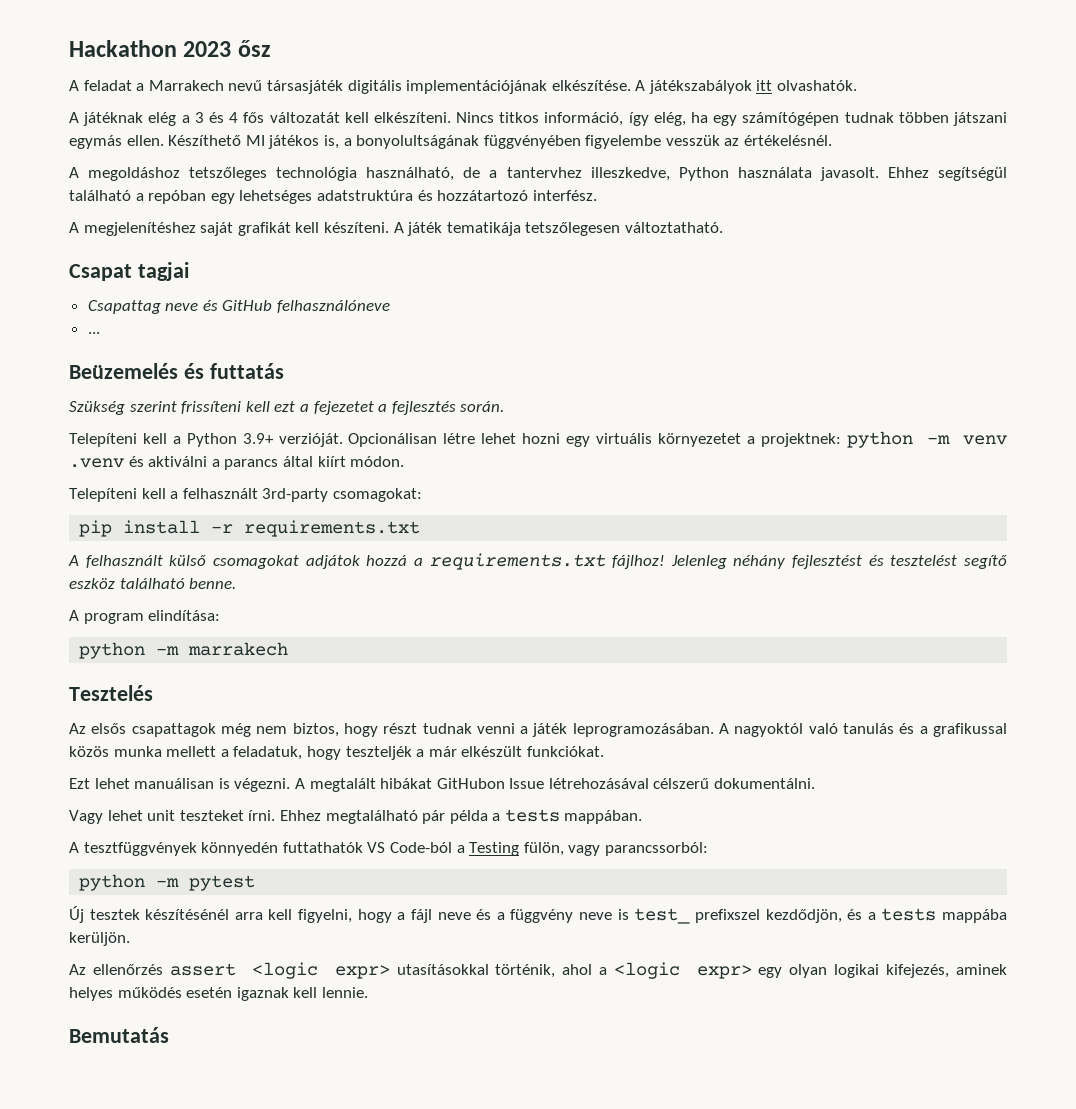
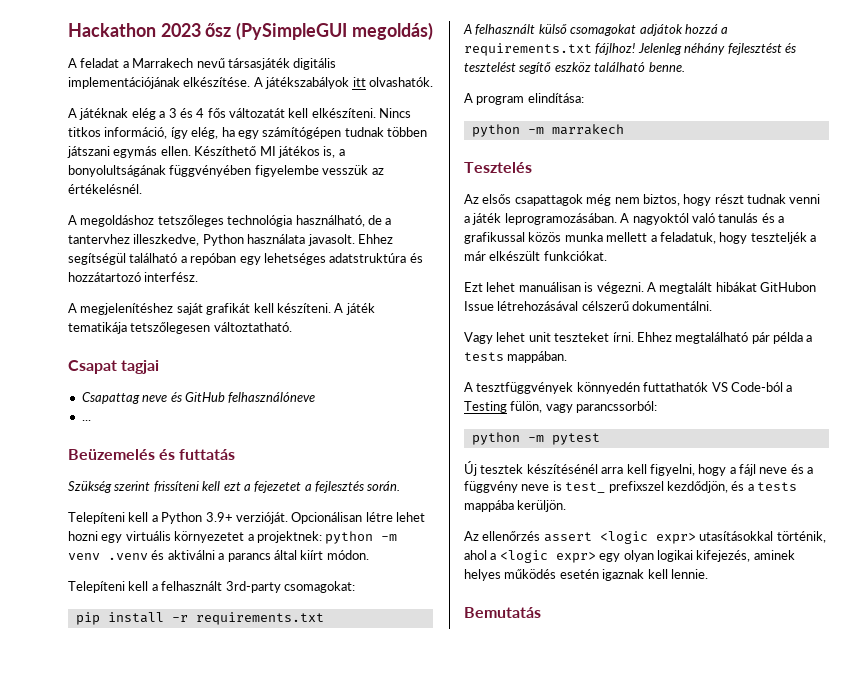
(271, 48) none -> [236,22,433,40] (PySimpleGUI megoldás)

